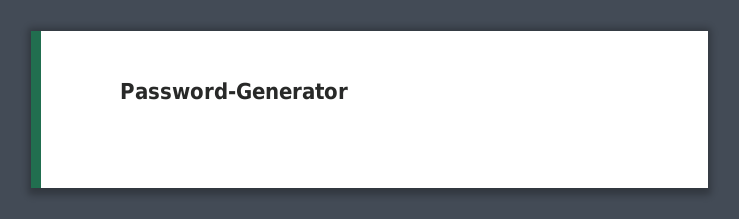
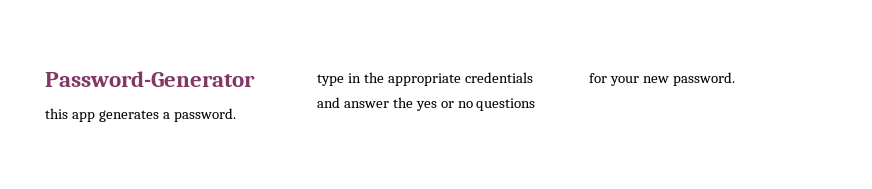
(348, 91) none -> [45,108,236,122] [317,72,533,86] [317,97,536,111] [589,72,735,86] // this app generates a password. // type in the appropriate credentials and answer the yes or no questions for your new password.

